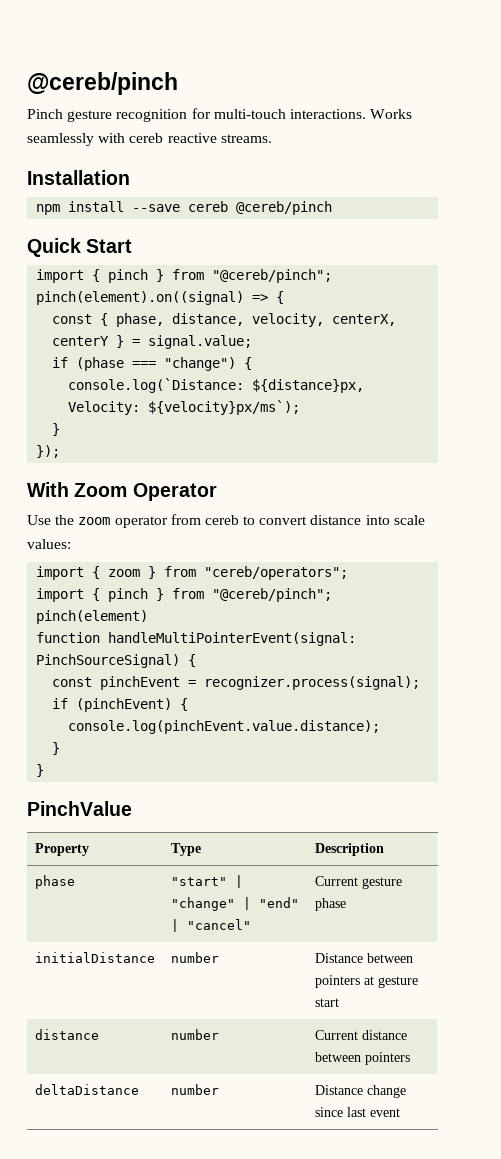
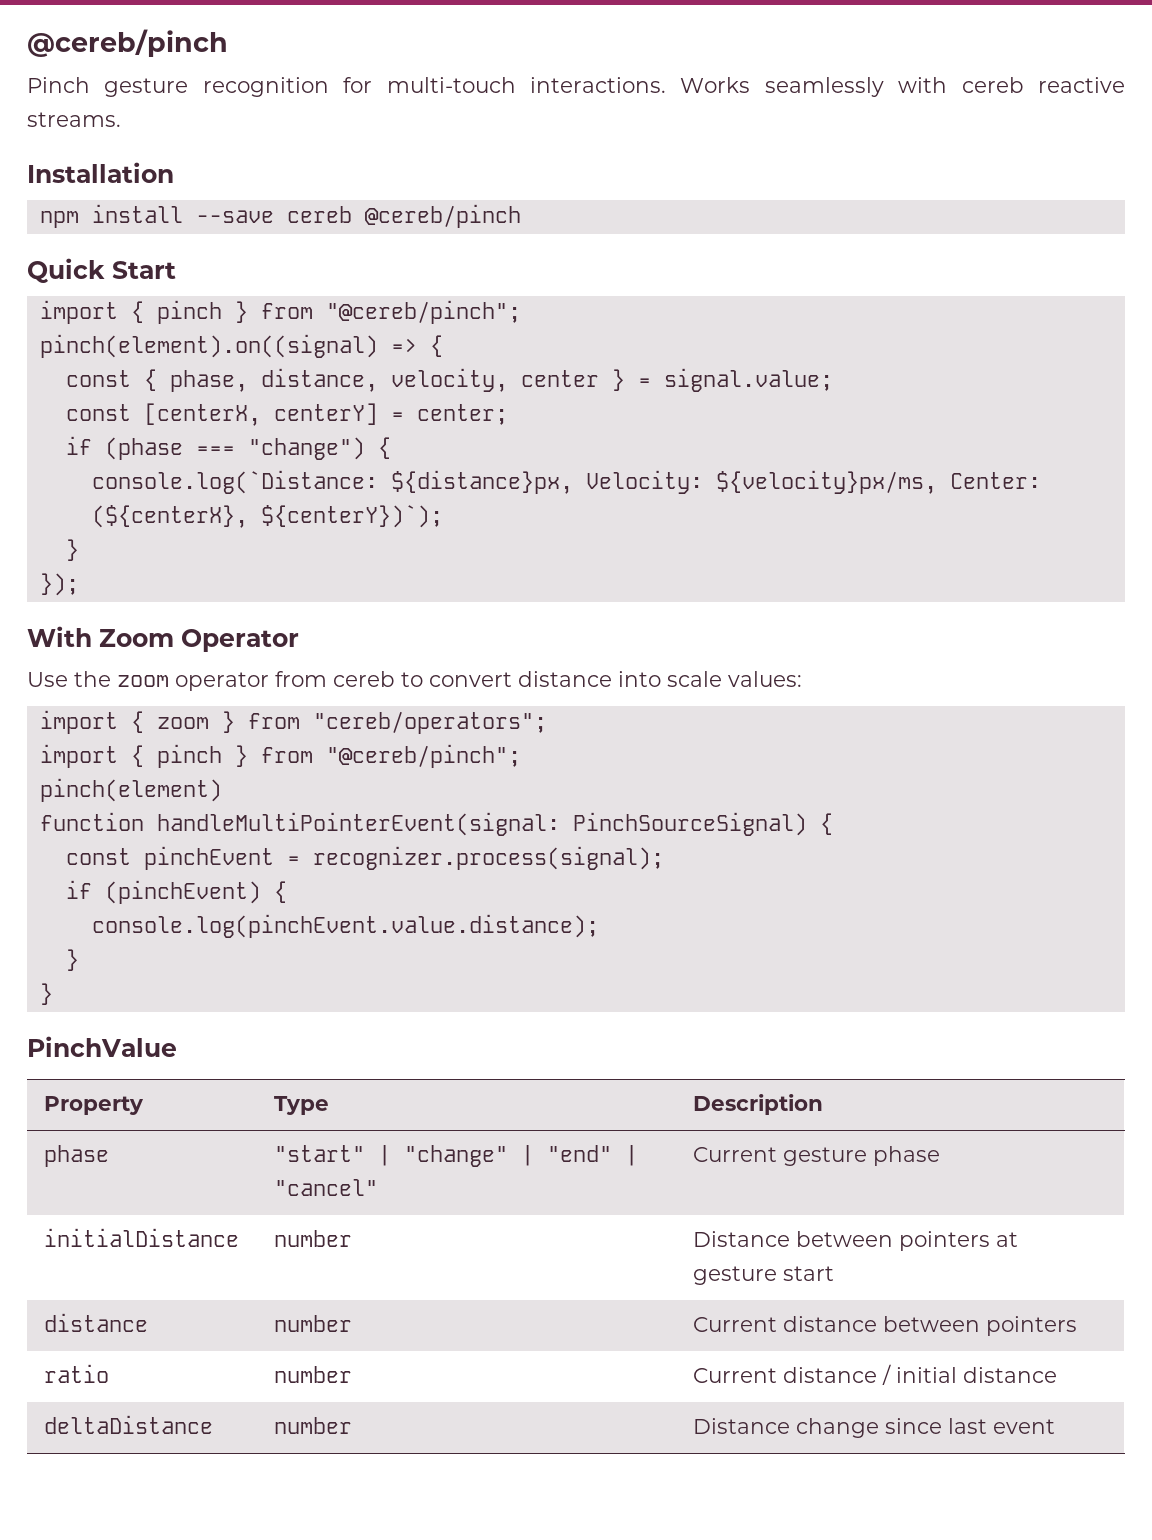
[332,314,397,326] [52,336,110,346] centerX, centerY -> [520,370,599,387] center
(253, 342) none -> [65,403,508,426] // const [centerX, centerY] = center;
[148,400,301,415] ${velocity}px/ms`); -> [715,470,1041,494] [91,505,443,528] ${velocity}px/ms, Center: (${centerX}, ${centerY})`);
(410, 1058) none -> [44,1364,110,1383] [274,1366,353,1383] [693,1364,1058,1385] // ratio | number | Current distance / initial distance

